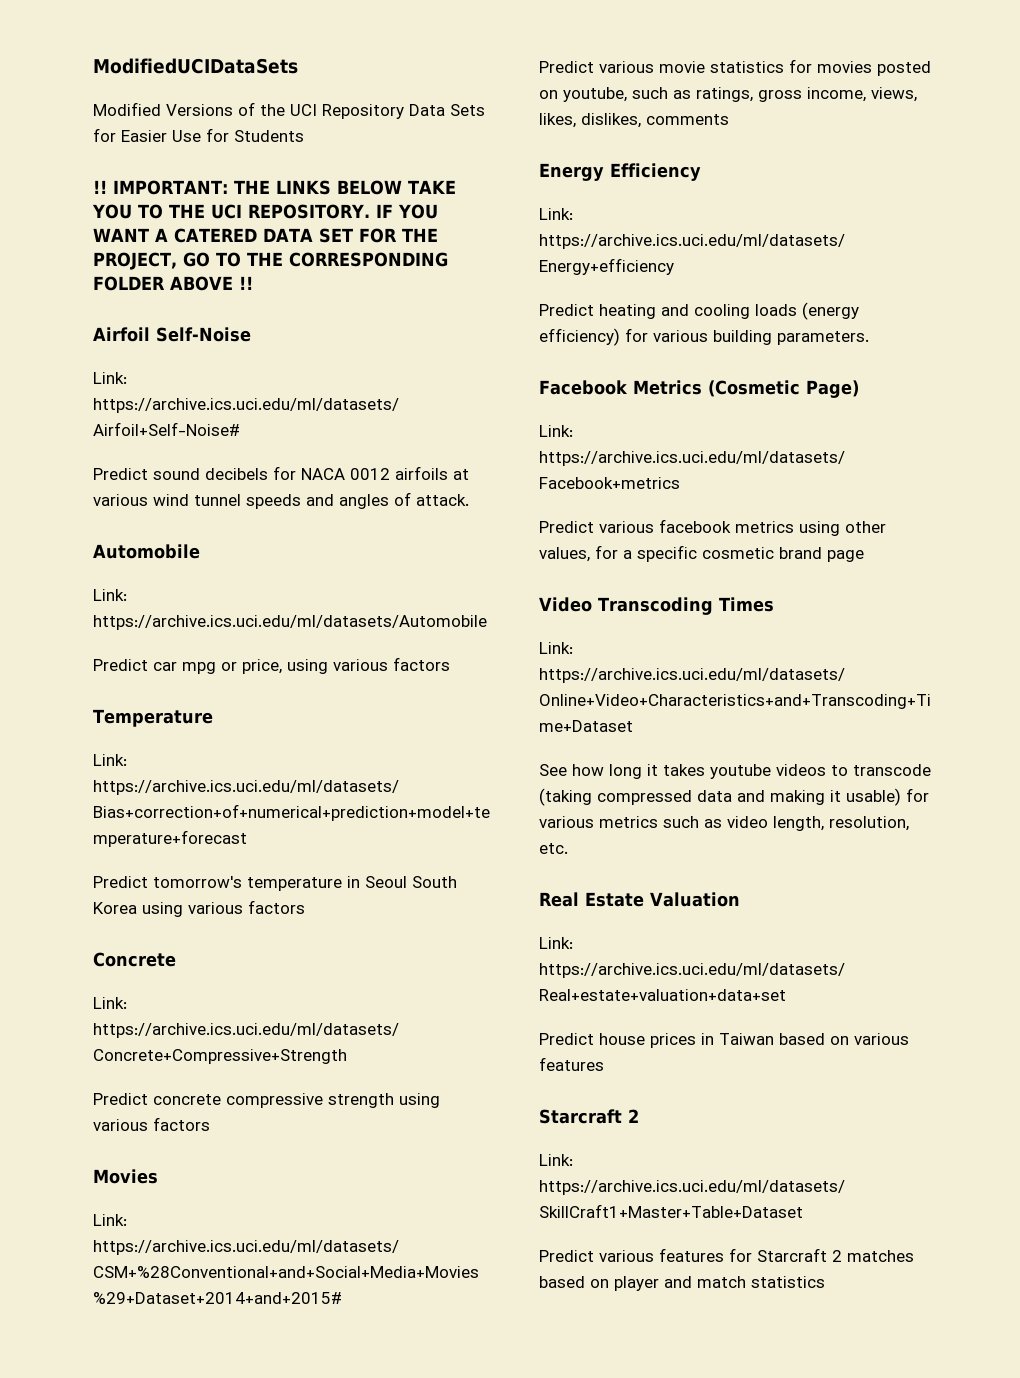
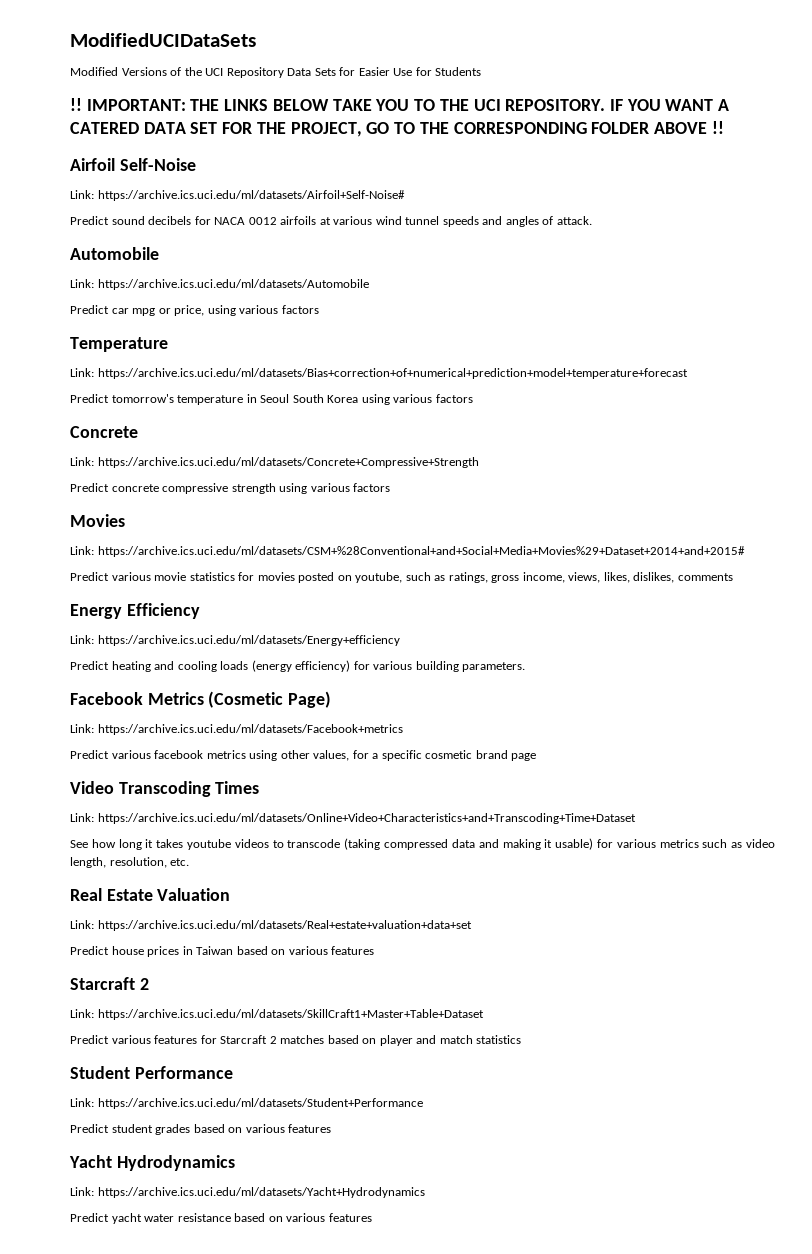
(825, 1282) none -> [70,1066,233,1079] [70,1098,423,1109] [70,1124,332,1135] [69,1155,235,1171] [70,1187,425,1198] [70,1213,372,1224] // Student Performance // Link: https://archive.ics.uci.edu/ml/datasets/Student+Performance // Predict student grades based on various features // Yacht Hydrodynamics // Link: https://archive.ics.uci.edu/ml/datasets/Yacht+Hydrodynamics // Predict yacht water resistance based on various features

